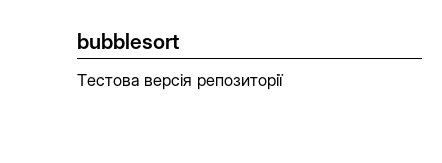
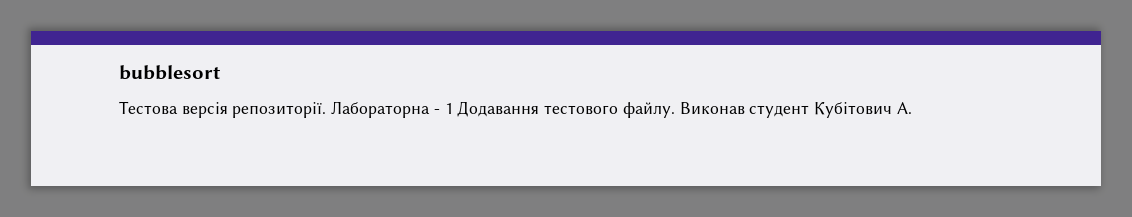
[196,74,284,90] репозиторії -> [232,101,912,118] репозиторії. Лабораторна - 1 Додавання тестового файлу. Виконав студент Кубітович А.

